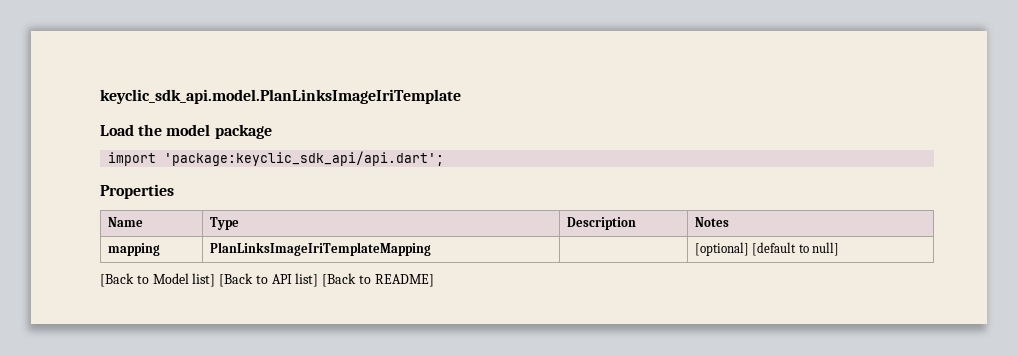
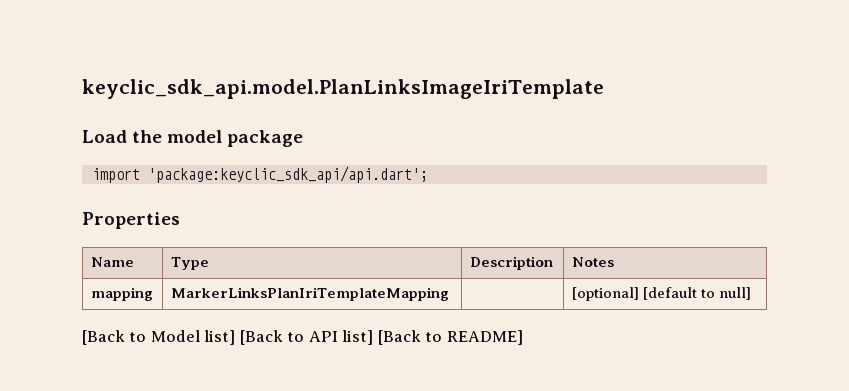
[209,242,431,256] PlanLinksImageIriTemplateMapping -> [170,287,449,301] MarkerLinksPlanIriTemplateMapping

